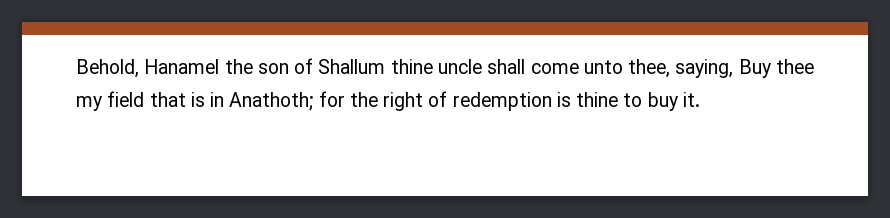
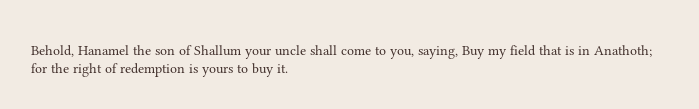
[390,59,433,74] thine -> [245,48,271,59] your
[583,59,671,78] unto thee, -> [375,46,414,59] to you,
[776,59,815,74] thee -> (485, 52) none
[576,92,619,107] thine -> [202,66,233,77] yours

